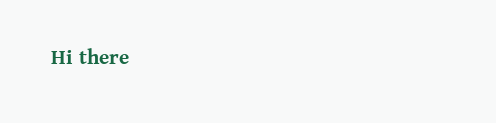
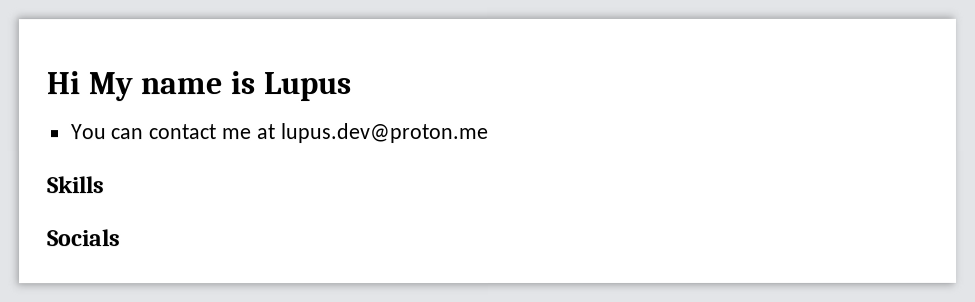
[78,48,129,64] there -> [87,71,351,102] [69,122,488,144] [47,176,105,194] [47,229,121,247] My name is Lupus // You can contact me at lupus.dev@proton.me // Skills // Socials

